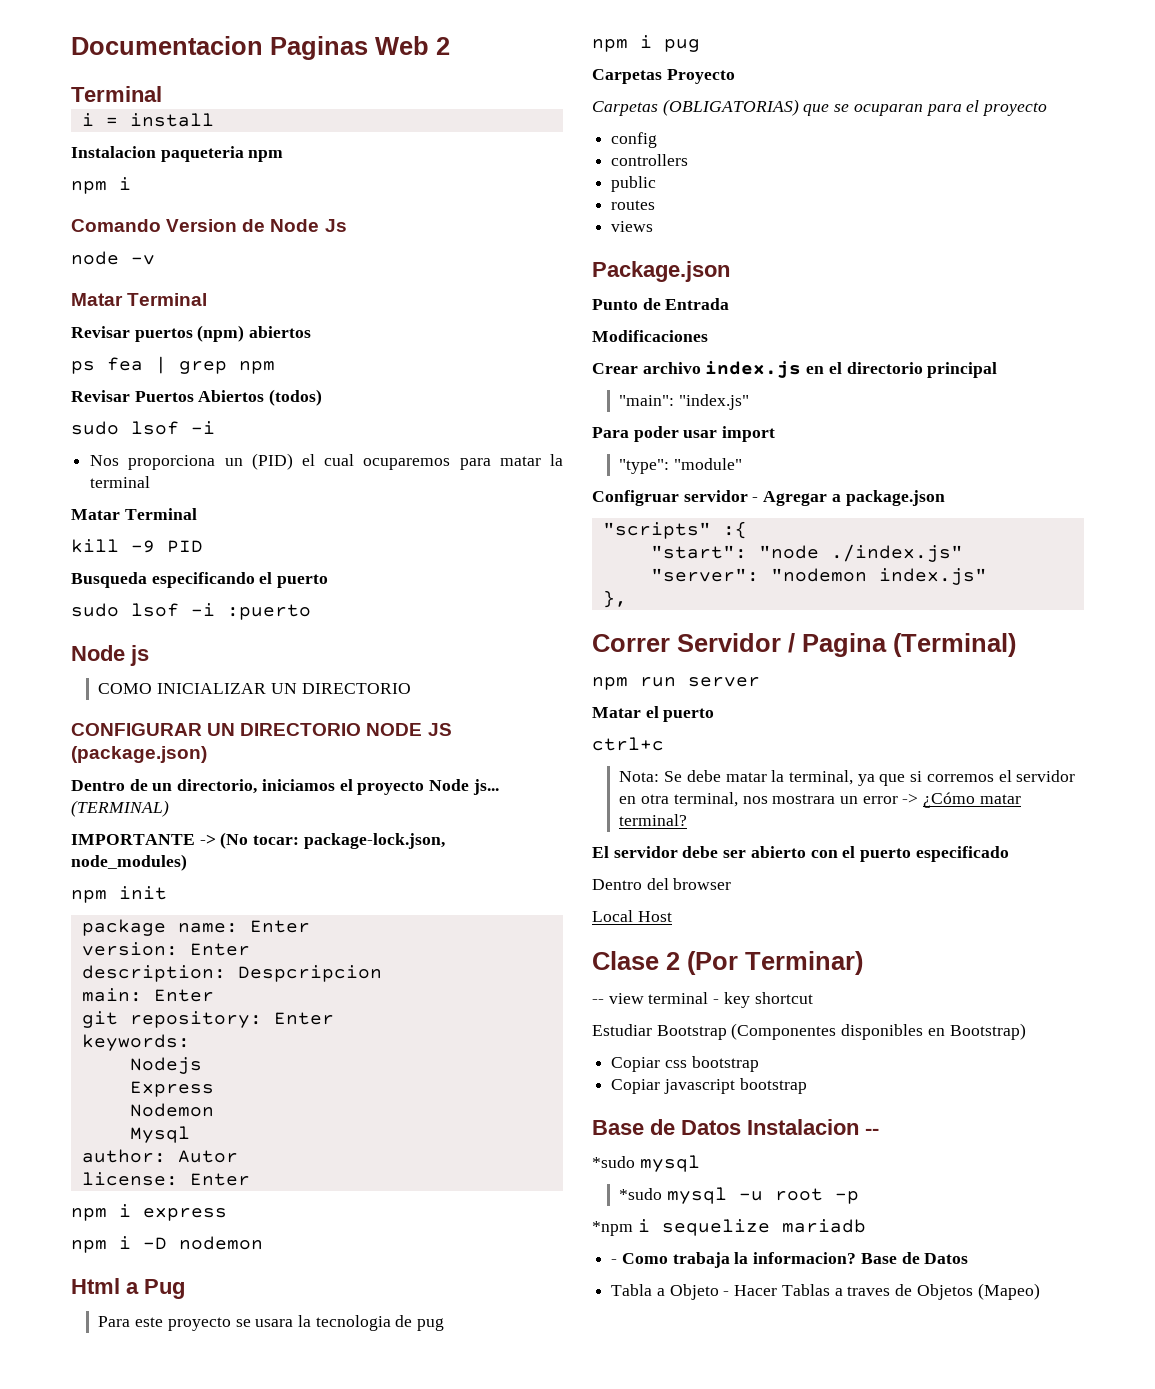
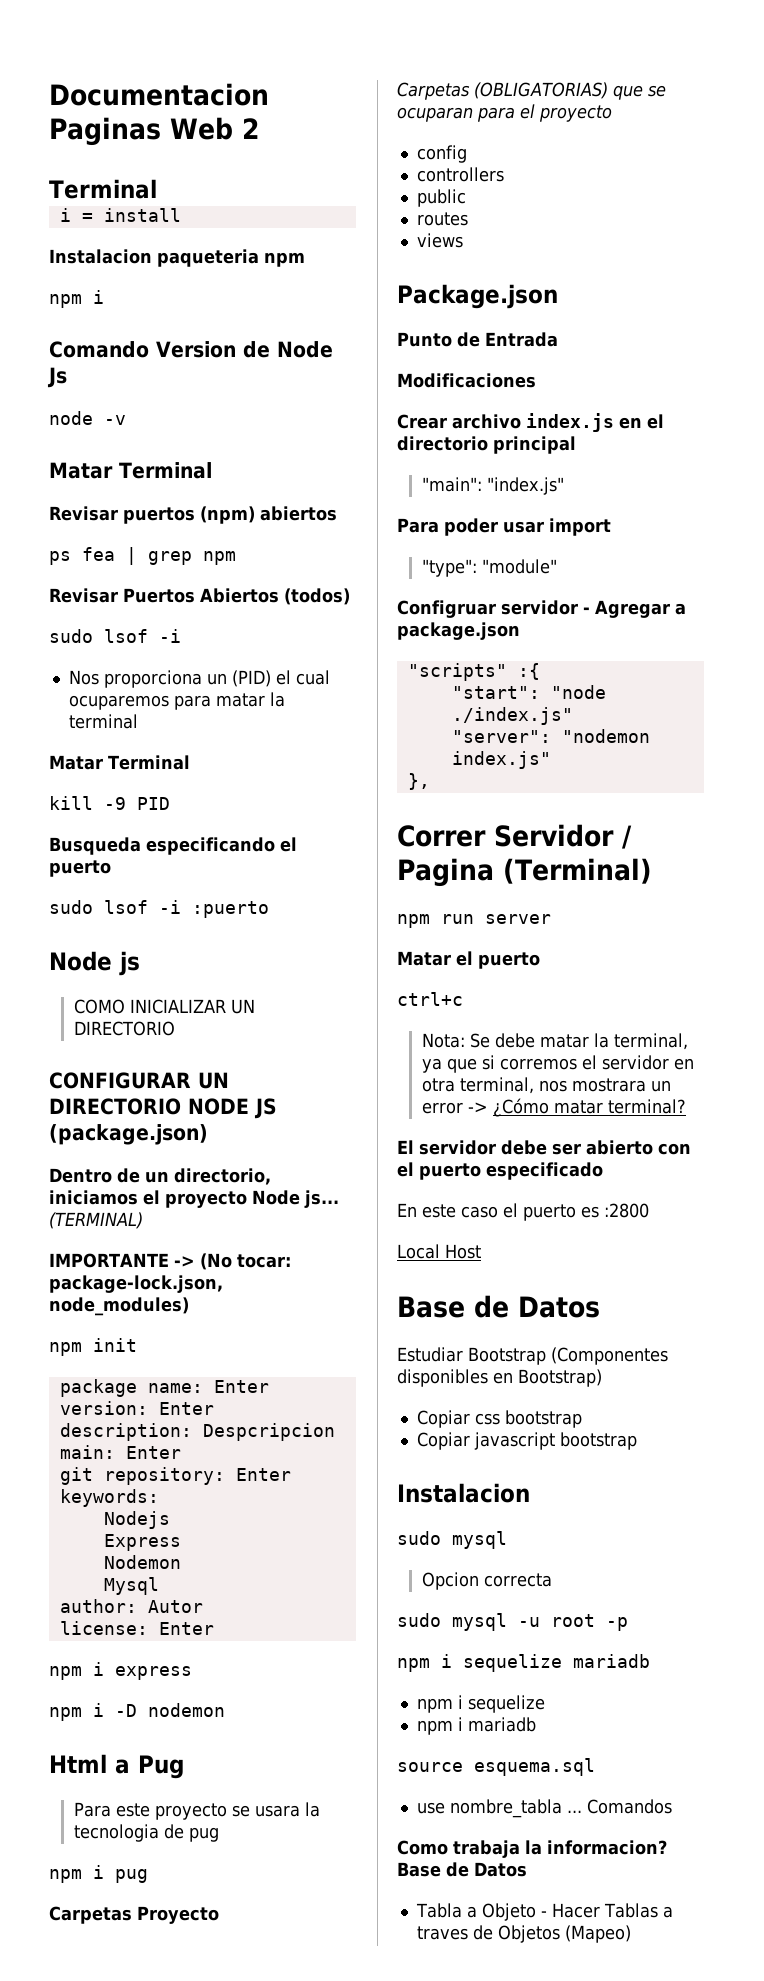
[592,878,732,890] [592,910,672,922] [592,951,863,975] [592,992,813,1008] Dentro del browser // Local Host // Clase 2 (Por Terminar) // -- view terminal - key shortcut -> [397,1203,649,1221] [397,1244,481,1259] [397,1295,600,1318] En este caso el puerto es :2800 // Local Host // Base de Datos
[592,1119,879,1135] [592,1156,635,1168] Base de Datos Instalacion -- // *sudo -> [397,1483,530,1503] [397,1531,441,1545] Instalacion // sudo
[619,1188,663,1200] *sudo -> [422,1572,553,1590] [397,1613,441,1627] Opcion correcta // sudo
[592,1221,633,1236] *npm -> [397,1658,430,1672] npm
[611,1259,618,1264] - -> [416,1695,545,1713] [416,1717,536,1735] [397,1758,595,1776] [416,1799,672,1818] npm i sequelize // npm i mariadb // source esquema.sql // use nombre_tabla ... Comandos //

